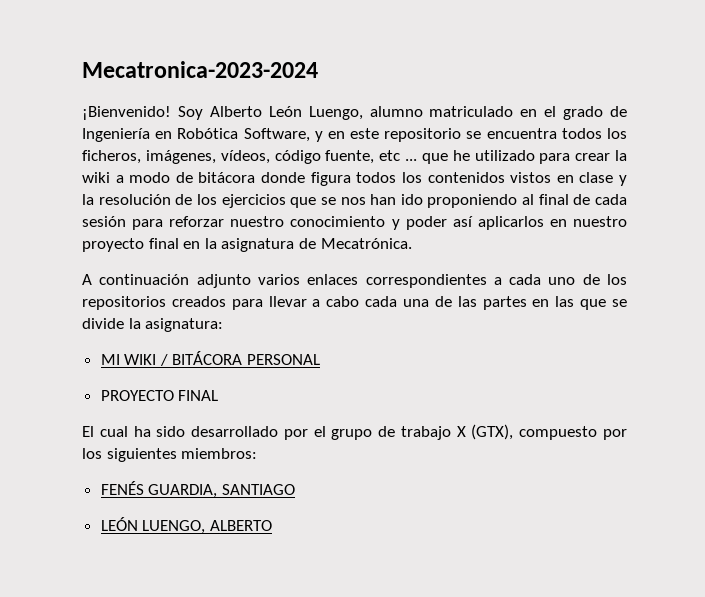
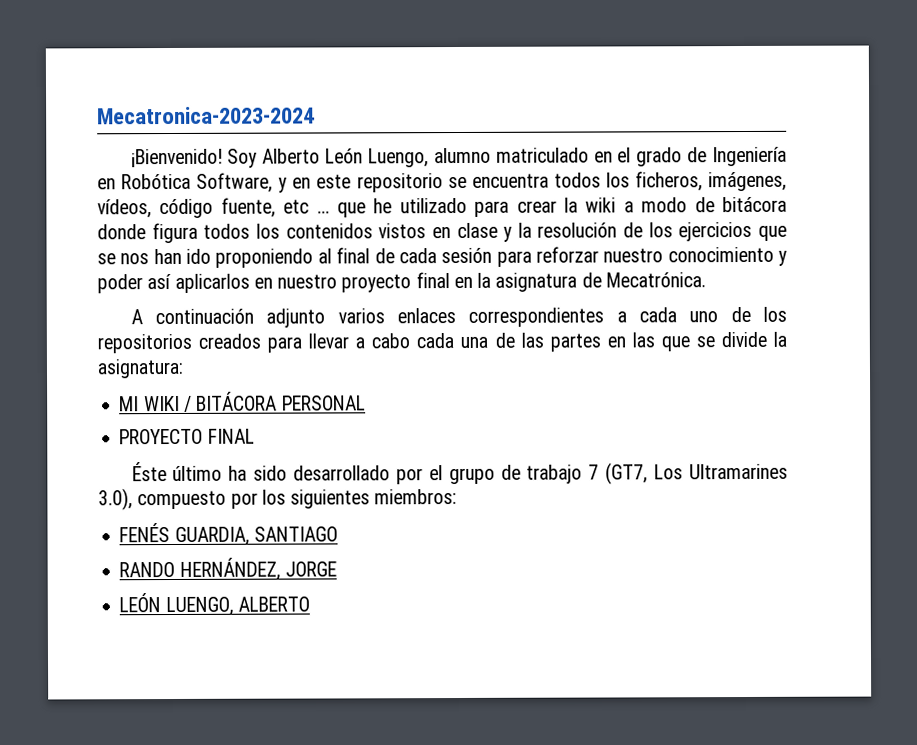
[82,426,128,437] El cual -> [131,462,223,482] Éste último
[456,424,514,440] X (GTX), -> [588,462,788,485] [98,488,133,511] 7 (GT7, Los Ultramarines 3.0),
(295, 489) none -> [119,557,337,581] // RANDO HERNÁNDEZ, JORGE

